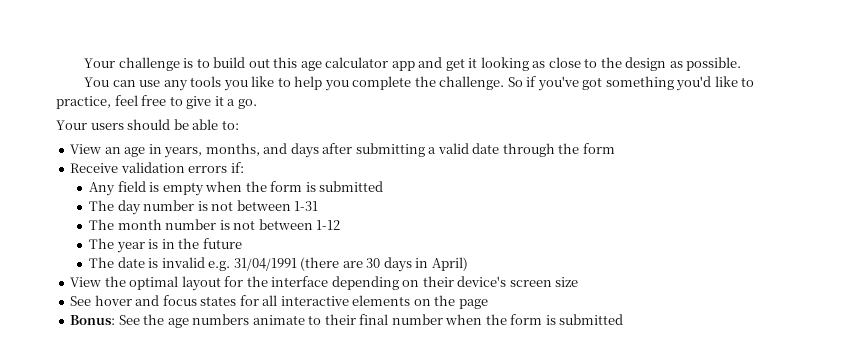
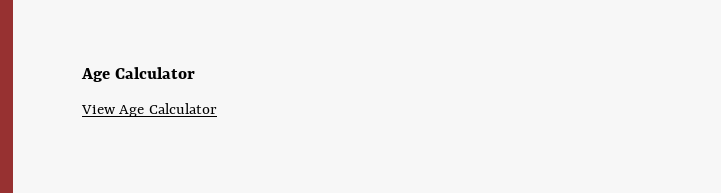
[84,57,742,71] [84,76,755,91] [56,95,257,109] [56,119,239,130] [70,143,615,158] [70,162,244,173] [89,181,384,196] [89,200,319,215] [89,219,341,230] [89,238,242,253] [89,257,468,272] [70,276,579,291] [70,295,488,309] [70,314,624,328] Your challenge is to build out this age calculator app and get it looking as close to the design as possible. // You can use any tools you like to help you complete the challenge. So if you've got something you'd like to practice, feel free to give it a go. // Your users should be able to: // View an age in years, months, and days after submitting a valid date through the form // Receive validation errors if: // Any field is empty when the form is submitted // The day number is not between 1-31 // The month number is not between 1-12 // The year is in the future // The date is invalid e.g. 31/04/1991 (there are 30 days in April) // View the optimal layout for the interface depending on their device's screen size // See hover and focus states for all interactive elements on the page // Bonus: See the age numbers animate to their final number when the form is submitted -> [81,67,195,82] [81,103,217,117] Age Calculator // View Age Calculator

